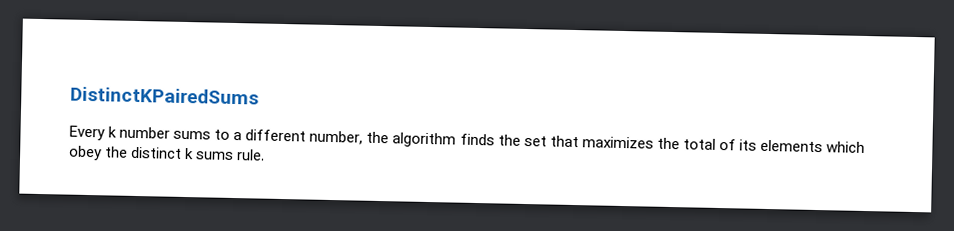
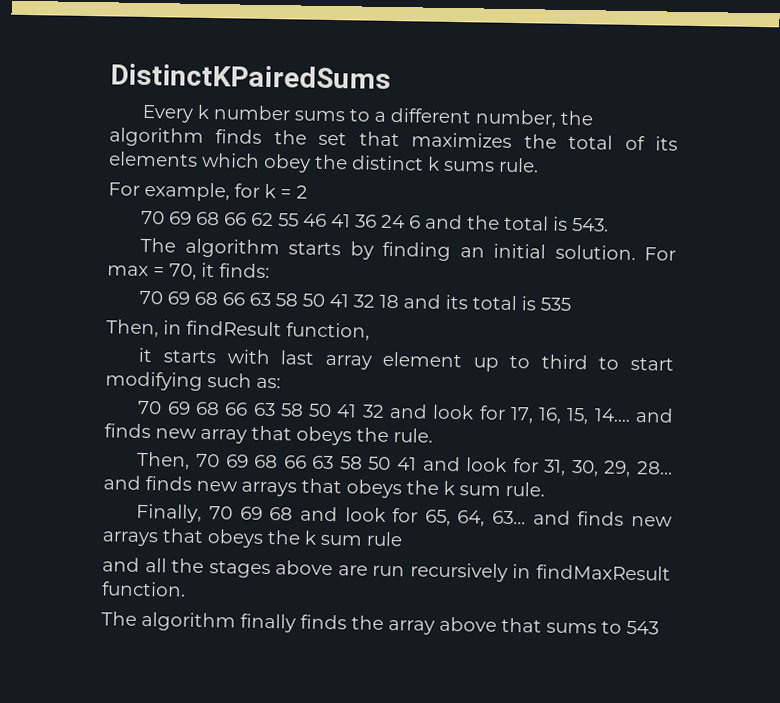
(266, 155) none -> [108,181,308,202] [141,210,610,232] [140,237,676,261] [107,262,270,280] [139,290,572,311] [106,319,370,341] [138,347,674,372] [105,371,281,391] [137,400,675,425] [104,423,433,446] [137,451,673,477] [103,475,545,499] [136,503,673,527] [102,528,403,548] [102,557,671,582] [101,581,186,597] [101,611,659,635] // For example, for k = 2 // 70 69 68 66 62 55 46 41 36 24 6 and the total is 543. // The algorithm starts by finding an initial solution. For max = 70, it finds: // 70 69 68 66 63 58 50 41 32 18 and its total is 535 // Then, in findResult function, // it starts with last array element up to third to start modifying such as: // 70 69 68 66 63 58 50 41 32 and look for 17, 16, 15, 14.... and finds new array that obeys the rule. // Then, 70 69 68 66 63 58 50 41 and look for 31, 30, 29, 28... and finds new arrays that obeys the k sum rule. // Finally, 70 69 68 and look for 65, 64, 63... and finds new arrays that obeys the k sum rule // and all the stages above are run recursively in findMaxResult function. // The algorithm finally finds the array above that sums to 543

